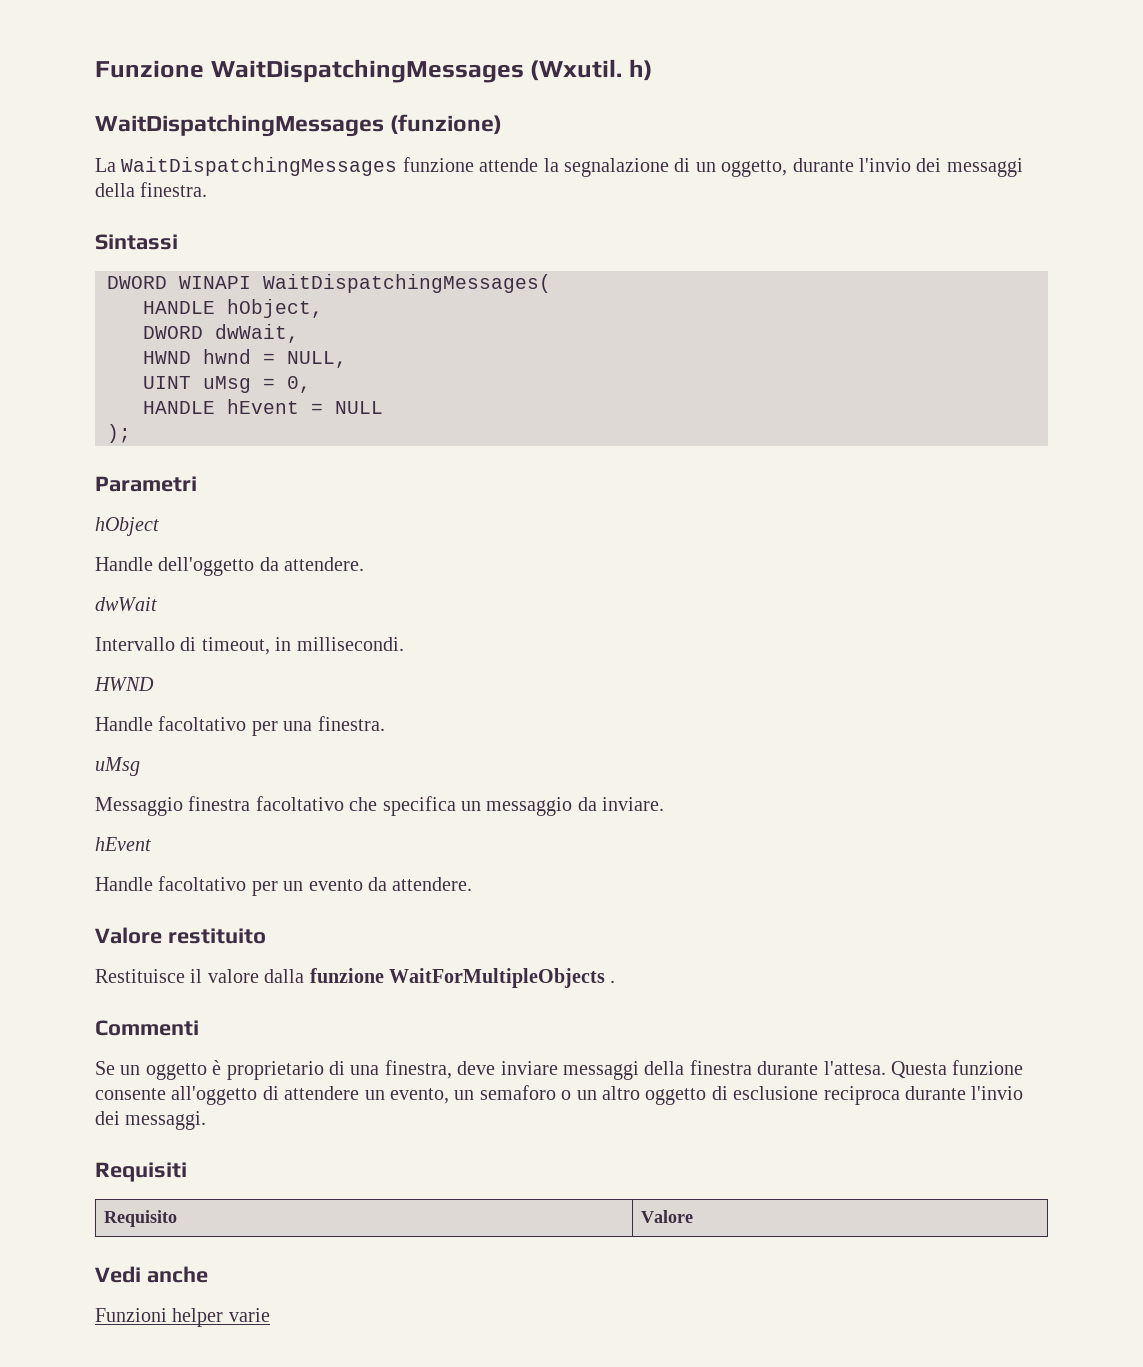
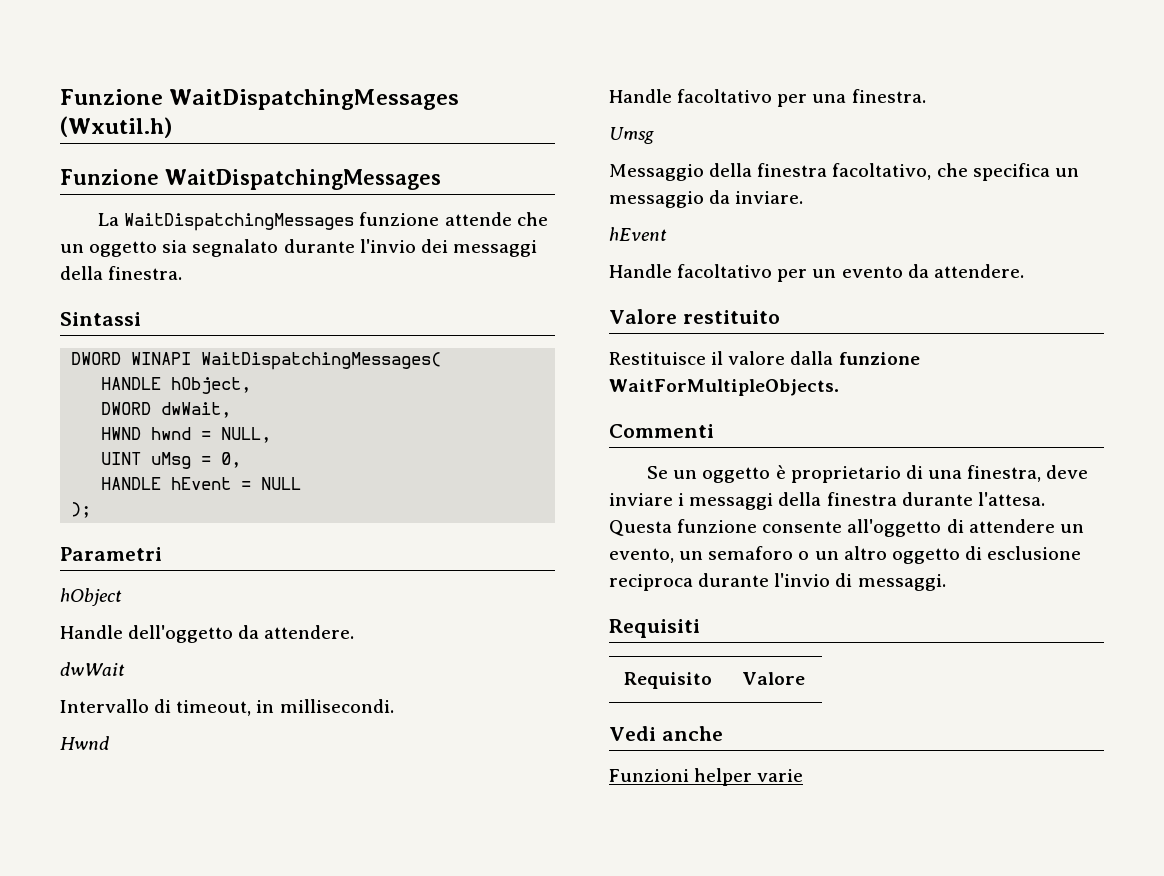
[95,59,653,83] [95,114,503,137] Funzione WaitDispatchingMessages (Wxutil. h) // WaitDispatchingMessages (funzione) -> [60,89,460,110] [60,116,172,138] [60,169,441,190] Funzione WaitDispatchingMessages (Wxutil.h) // Funzione WaitDispatchingMessages
[543,158,788,177] la segnalazione di un oggetto, -> [516,212,548,226] [60,239,279,257] che un oggetto sia segnalato
[94,677,154,691] HWND -> [60,736,109,750] Hwnd
[95,757,140,776] uMsg -> [609,127,654,144] Umsg
[188,796,344,811] finestra facoltativo -> [709,163,932,180] della finestra facoltativo,
[389,968,616,988] WaitForMultipleObjects . -> [609,379,839,396] WaitForMultipleObjects.
(558, 1068) none -> [678,493,685,506] i
[95,1111,120,1125] dei -> [835,573,853,587] di

